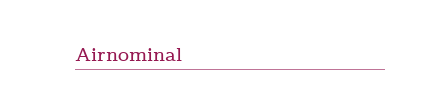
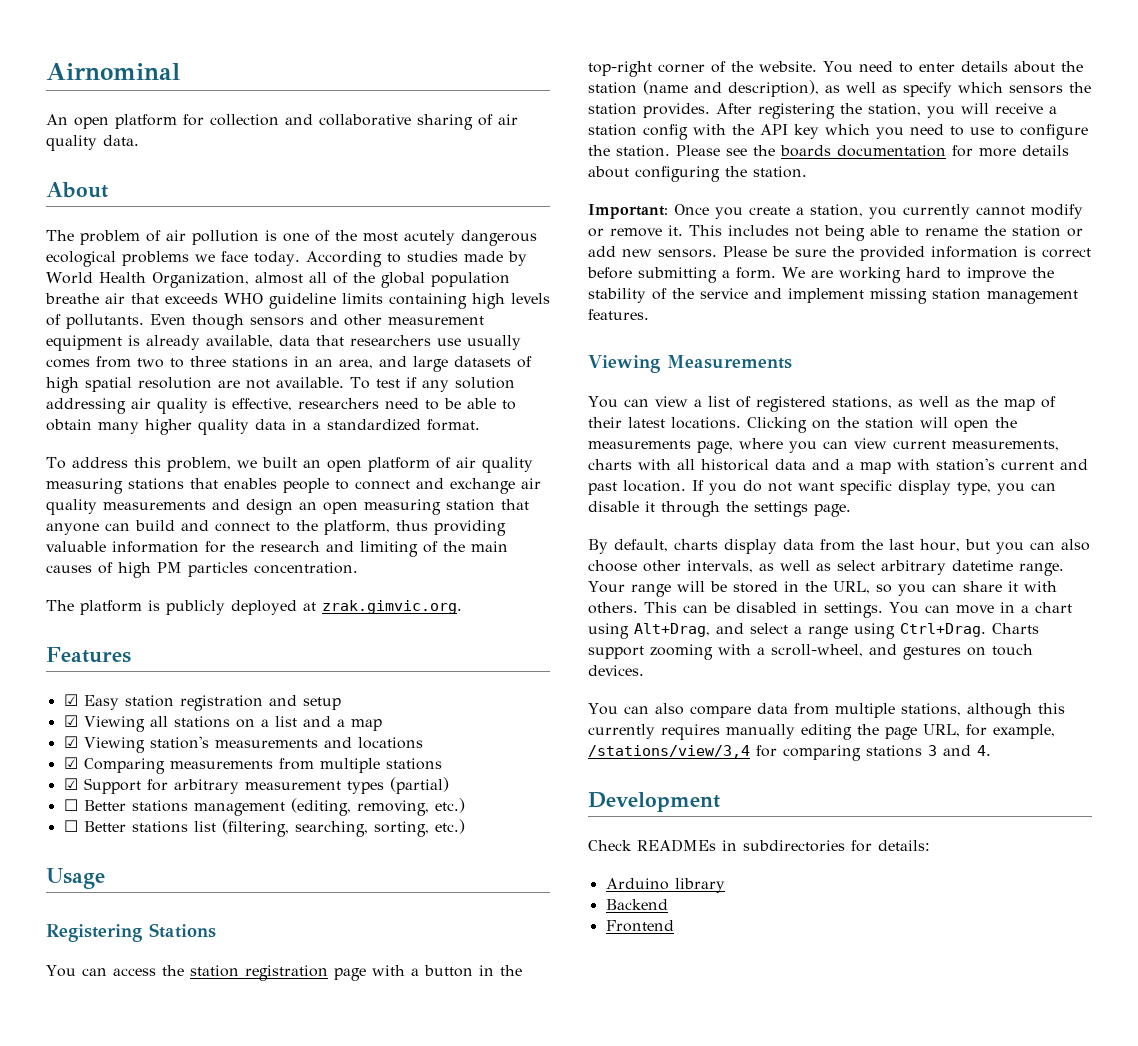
(182, 54) none -> [46,114,518,130] [46,135,139,151] [46,182,108,198] [46,230,537,246] [46,251,527,267] [46,272,510,288] [45,293,550,309] [46,314,484,330] [46,335,521,351] [46,356,532,372] [46,377,515,393] [46,398,516,414] [46,419,480,435] [46,457,533,473] [46,478,541,494] [46,499,529,515] [46,520,506,536] [46,541,508,557] [46,562,358,578] [46,600,462,615] [46,647,131,663] [63,694,341,711] [63,715,382,732] [63,736,423,753] [63,757,442,774] [63,777,449,794] [63,798,465,816] [63,819,465,837] [46,868,105,889] [46,923,216,942] [46,965,522,981] [588,61,1083,77] [588,80,1091,97] [588,103,1057,119] [588,124,1088,140] [588,145,1069,157] [588,166,807,182] [588,204,1083,219] [588,225,1083,241] [588,246,1091,261] [587,267,1054,283] [588,288,1078,304] [588,309,649,320] [588,355,792,373] [588,396,1056,412] [588,417,1017,433] [588,438,1059,454] [588,458,1088,474] [588,480,1056,495] [588,501,851,517] [588,539,1090,554] [588,560,1064,576] [588,581,1057,597] [588,602,1072,618] [588,623,1039,639] [588,644,1033,660] [588,665,644,676] [588,703,1065,719] [588,724,1055,740] [588,745,991,761] [588,792,720,812] [588,839,930,852] [605,878,725,893] [605,899,668,910] [605,920,674,932] // An open platform for collection and collaborative sharing of air quality data. // About // The problem of air pollution is one of the most acutely dangerous ecological problems we face today. According to studies made by World Health Organization, almost all of the global population breathe air that exceeds WHO guideline limits containing high levels of pollutants. Even though sensors and other measurement equipment is already available, data that researchers use usually comes from two to three stations in an area, and large datasets of high spatial resolution are not available. To test if any solution addressing air quality is effective, researchers need to be able to obtain many higher quality data in a standardized format. // To address this problem, we built an open platform of air quality measuring stations that enables people to connect and exchange air quality measurements and design an open measuring station that anyone can build and connect to the platform, thus providing valuable information for the research and limiting of the main causes of high PM particles concentration. // The platform is publicly deployed at zrak.gimvic.org. // Features // ☑ Easy station registration and setup // ☑ Viewing all stations on a list and a map // ☑ Viewing station's measurements and locations // ☑ Comparing measurements from multiple stations // ☑ Support for arbitrary measurement types (partial) // ☐ Better stations management (editing, removing, etc.) // ☐ Better stations list (filtering, searching, sorting, etc.) // Usage // Registering Stations // You can access the station registration page with a button in the top-right corner of the website. You need to enter details about the station (name and description), as well as specify which sensors the station provides. After registering the station, you will receive a station config with the API key which you need to use to configure the station. Please see the boards documentation for more details about configuring the station. // Important: Once you create a station, you currently cannot modify or remove it. This includes not being able to rename the station or add new sensors. Please be sure the provided information is correct before submitting a form. We are working hard to improve the stability of the service and implement missing station management features. // Viewing Measurements // You can view a list of registered stations, as well as the map of their latest locations. Clicking on the station will open the measurements page, where you can view current measurements, charts with all historical data and a map with station's current and past location. If you do not want specific display type, you can disable it through the settings page. // By default, charts display data from the last hour, but you can also choose other intervals, as well as select arbitrary datetime range. Your range will be stored in the URL, so you can share it with others. This can be disabled in settings. You can move in a chart using Alt+Drag, and select a range using Ctrl+Drag. Charts support zooming with a scroll-wheel, and gestures on touch devices. // You can also compare data from multiple stations, although this currently requires manually editing the page URL, for example, /stations/view/3,4 for comparing stations 3 and 4. // Development // Check READMEs in subdirectories for details: // Arduino library // Backend // Frontend

